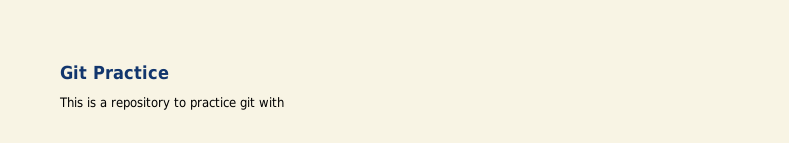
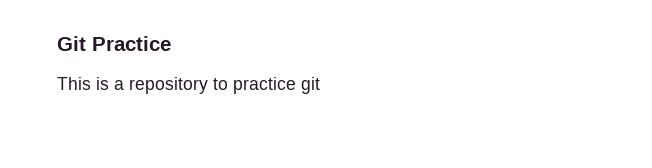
[259,97,284,107] with -> (320, 85) none

